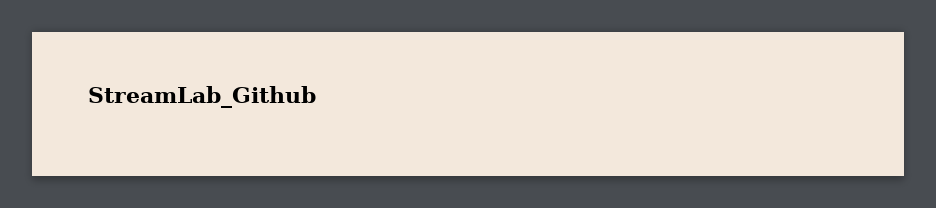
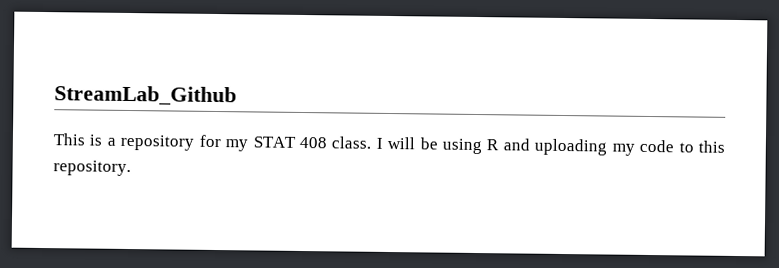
(316, 97) none -> [53,133,726,156] [53,160,131,177] // This is a repository for my STAT 408 class. I will be using R and uploading my code to this repository.

